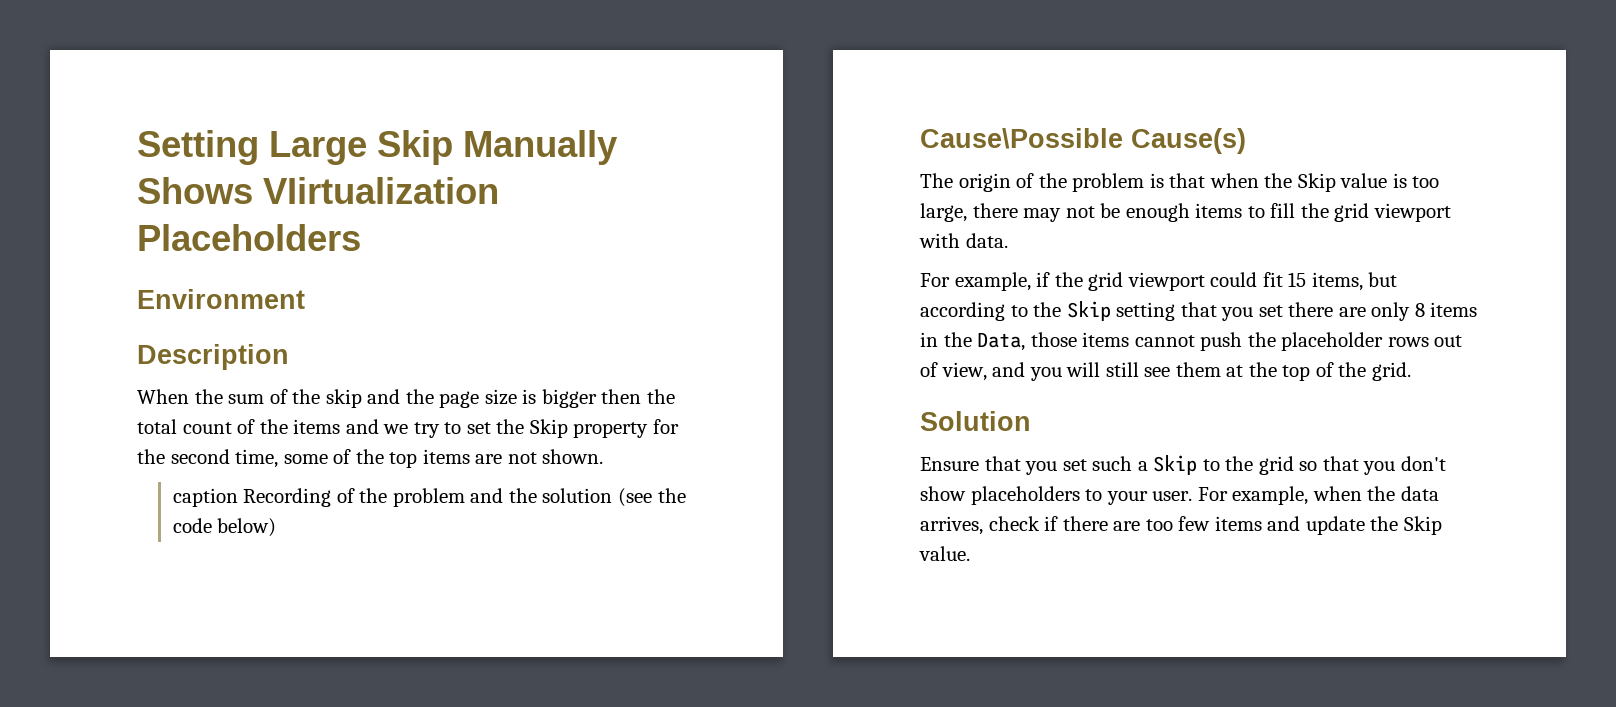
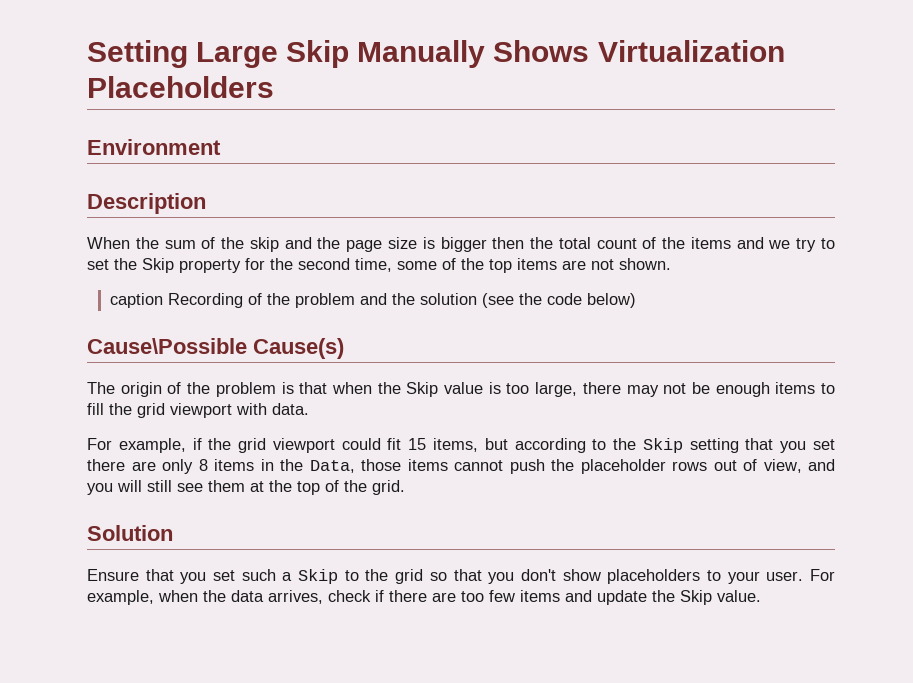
[263,177,499,204] VIirtualization -> [597,40,785,62] Virtualization

